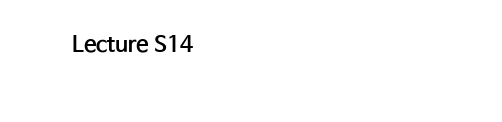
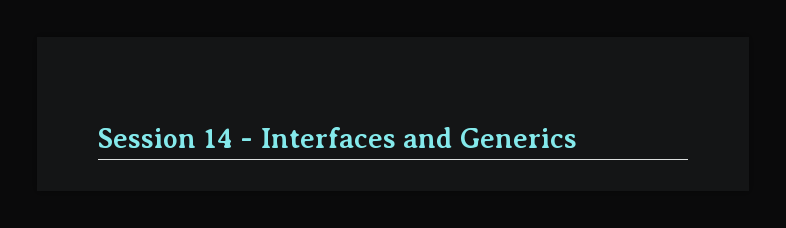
[72,35,193,53] Lecture S14 -> [98,127,577,148] Session 14 - Interfaces and Generics

